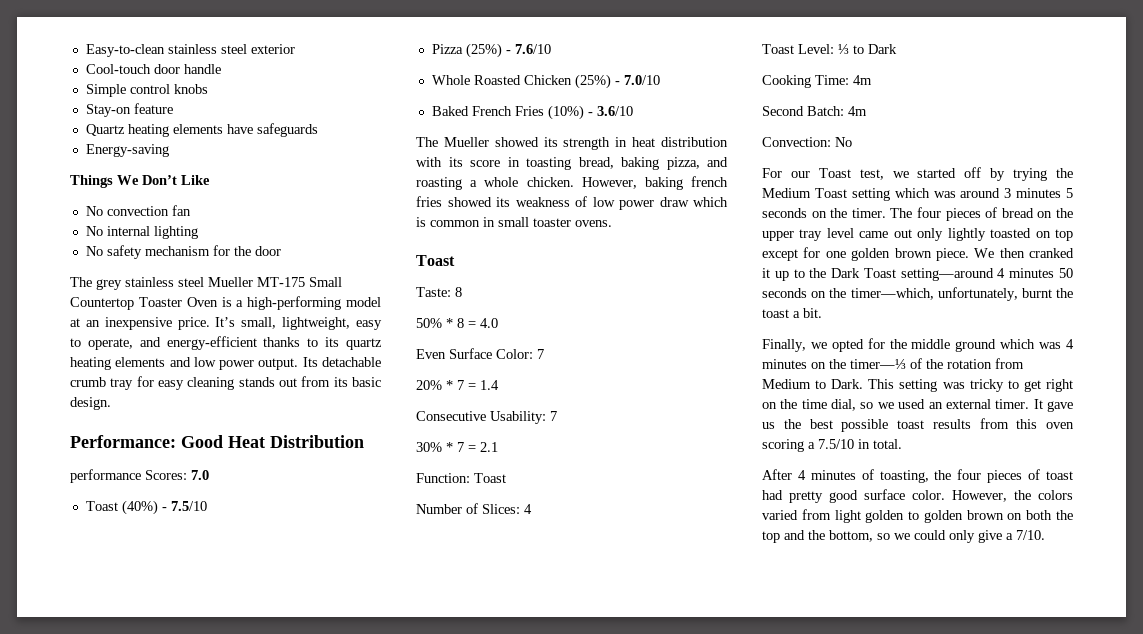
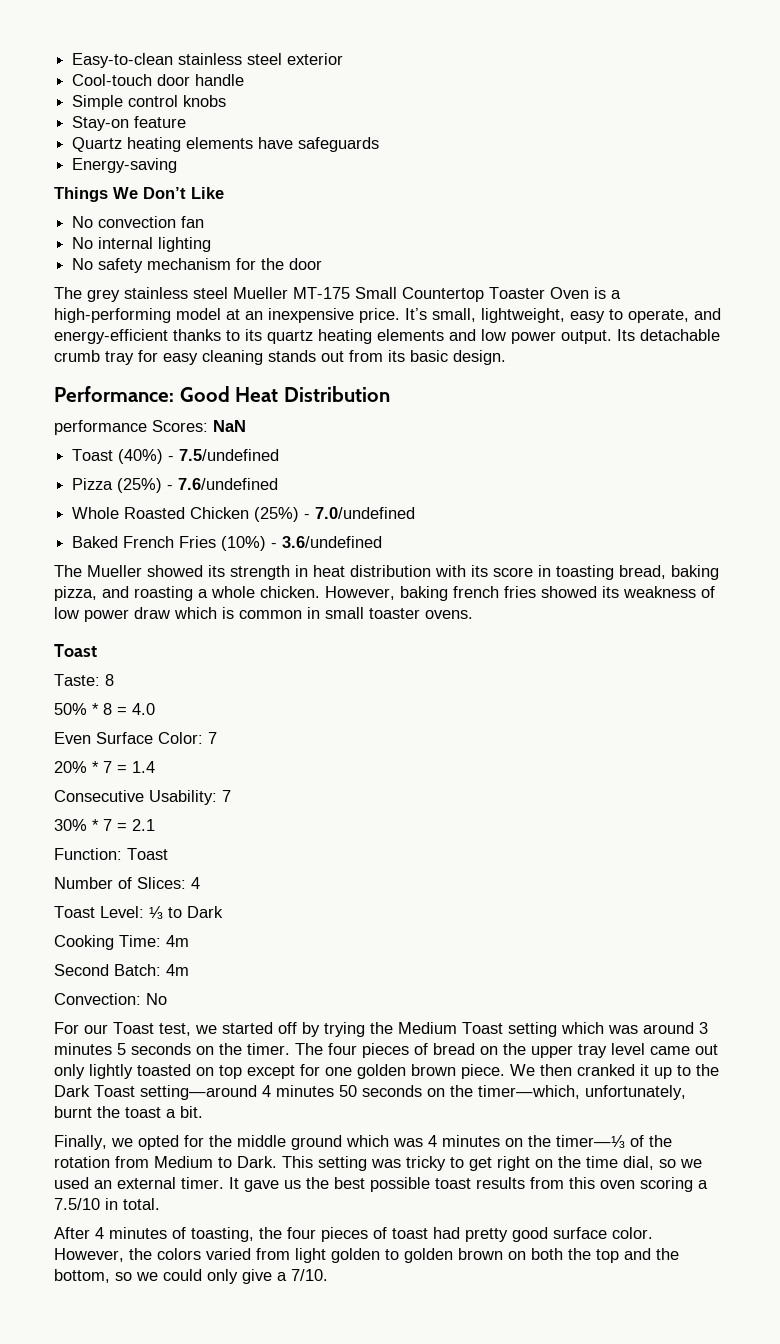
[191,470,209,480] 7.0 -> [213,420,246,432] NaN
[170,501,207,511] 7.5/10 -> [179,449,280,461] 7.5/undefined
[514,44,551,54] 7.6/10 -> [178,478,279,490] 7.6/undefined
[623,75,660,85] 7.0/10 -> [315,507,416,519] 7.0/undefined
[596,106,633,116] 3.6/10 -> [282,536,383,548] 3.6/undefined

